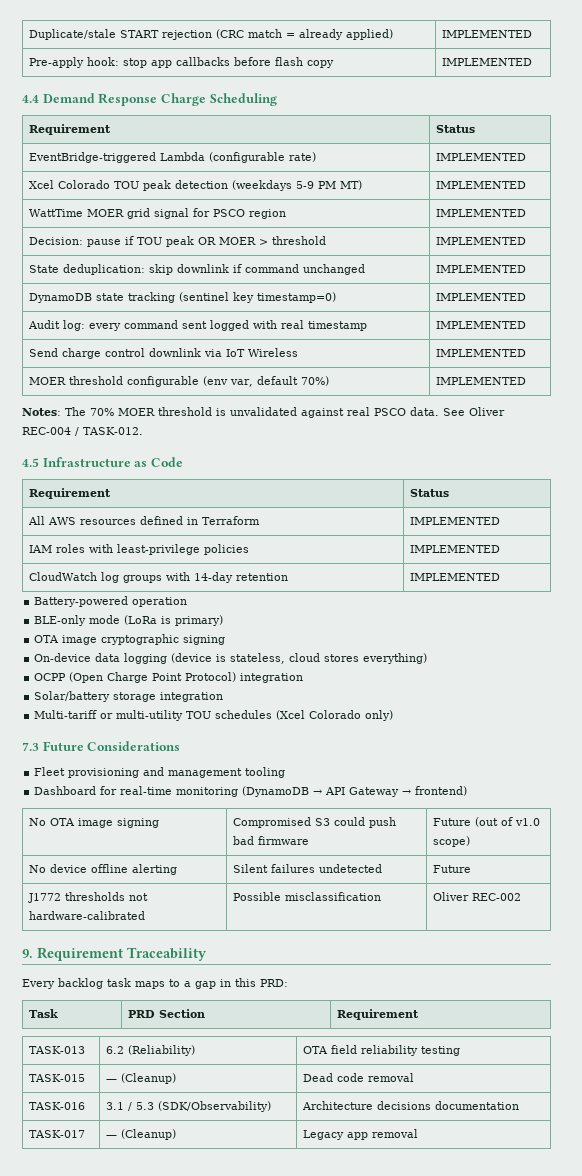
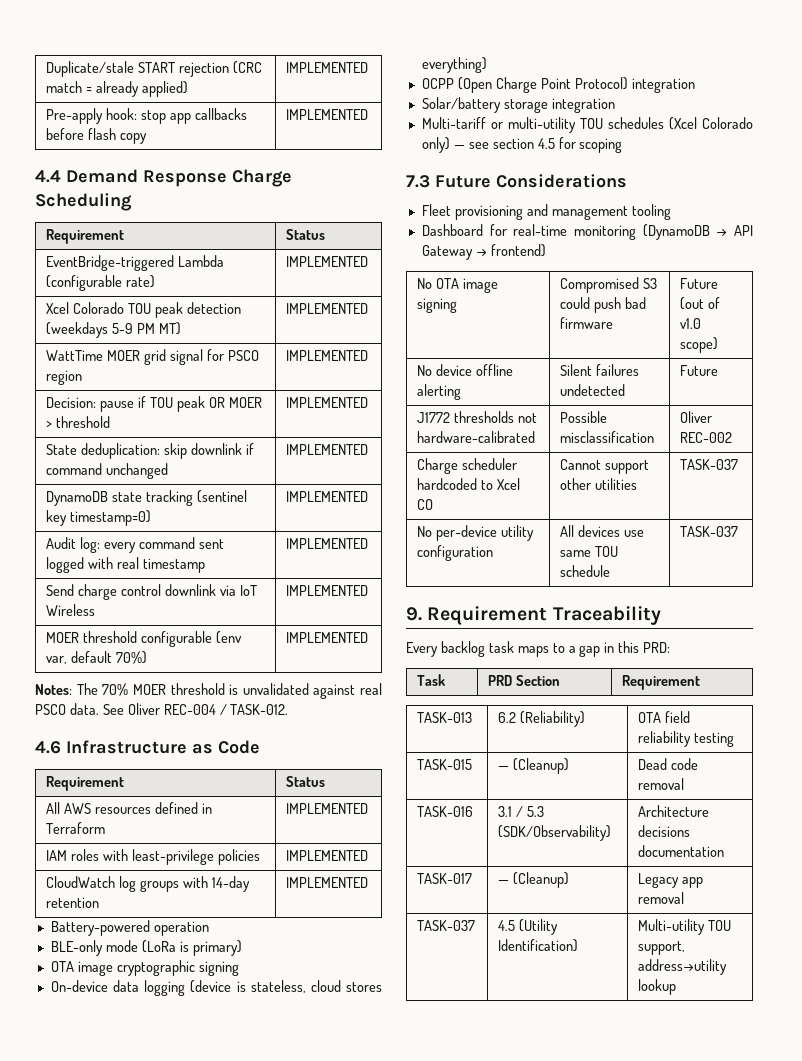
[22,458,39,467] 4.5 -> [35,741,61,754] 4.6
(394, 715) none -> [453,137,623,153] — see section 4.5 for scoping
(521, 897) none -> [417,458,517,474] [417,478,520,490] [417,499,434,510] [560,459,649,474] [560,478,637,490] [680,459,739,470] [417,525,534,541] [417,545,494,561] [560,525,644,537] [560,546,618,557] [560,565,611,577] [680,526,739,537] // Charge scheduler hardcoded to Xcel CO | Cannot support other utilities | TASK-037 // No per-device utility configuration | All devices use same TOU schedule | TASK-037
(418, 1133) none -> [417,920,476,931] [498,919,558,935] [498,939,579,952] [638,919,731,935] [638,941,686,955] [638,959,728,975] [638,979,677,995] // TASK-037 | 4.5 (Utility Identification) | Multi-utility TOU support, address→utility lookup

